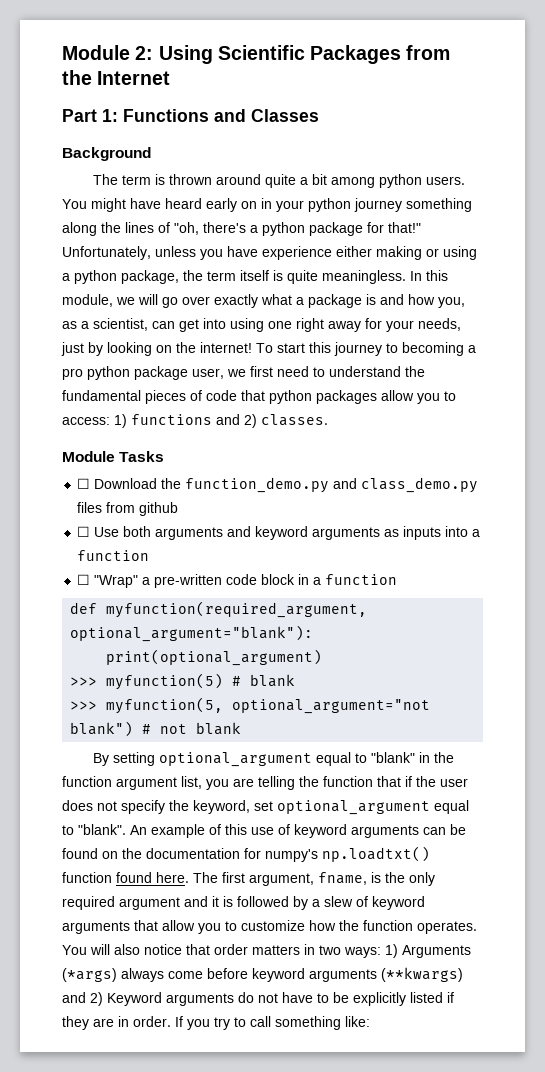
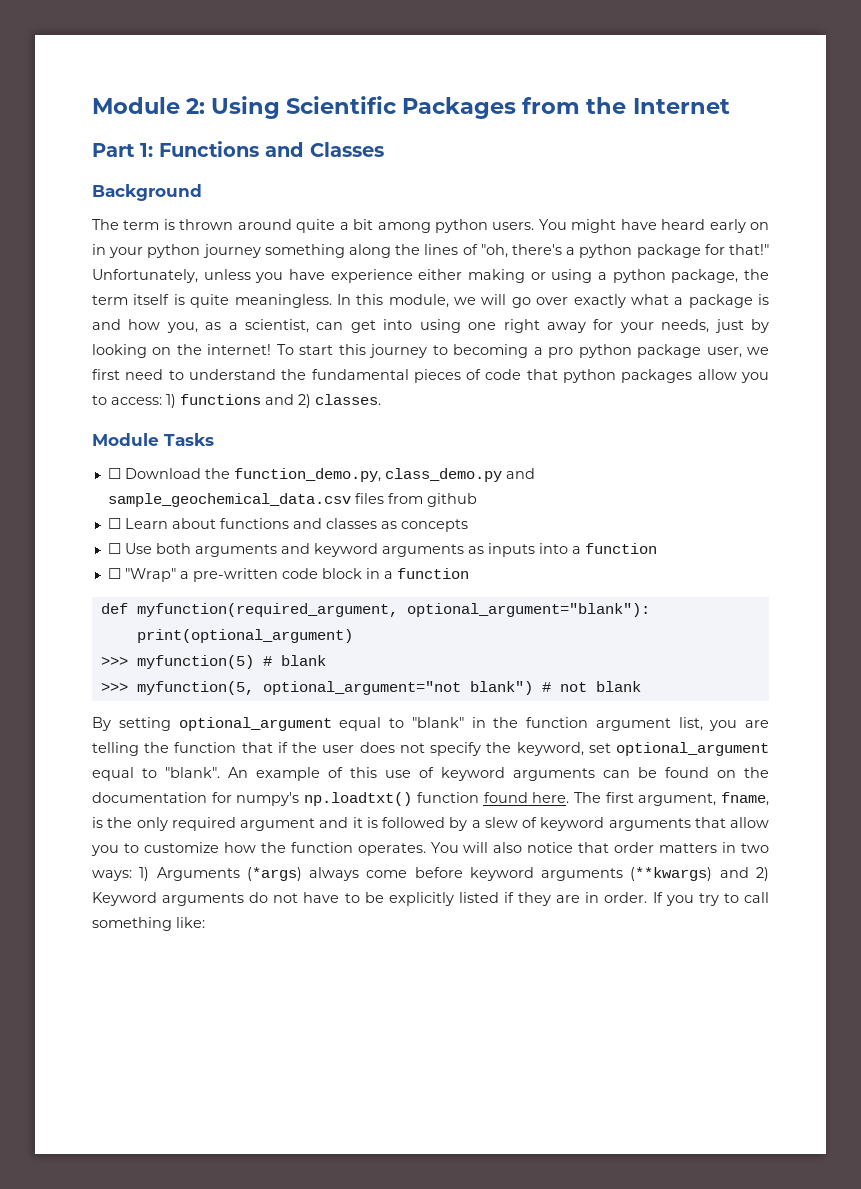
[185,477,479,493] function_demo.py and class_demo.py -> [233,468,535,482] [107,493,351,507] function_demo.py, class_demo.py and sample_geochemical_data.csv
(179, 509) none -> [107,518,468,532] // ☐ Learn about functions and classes as concepts

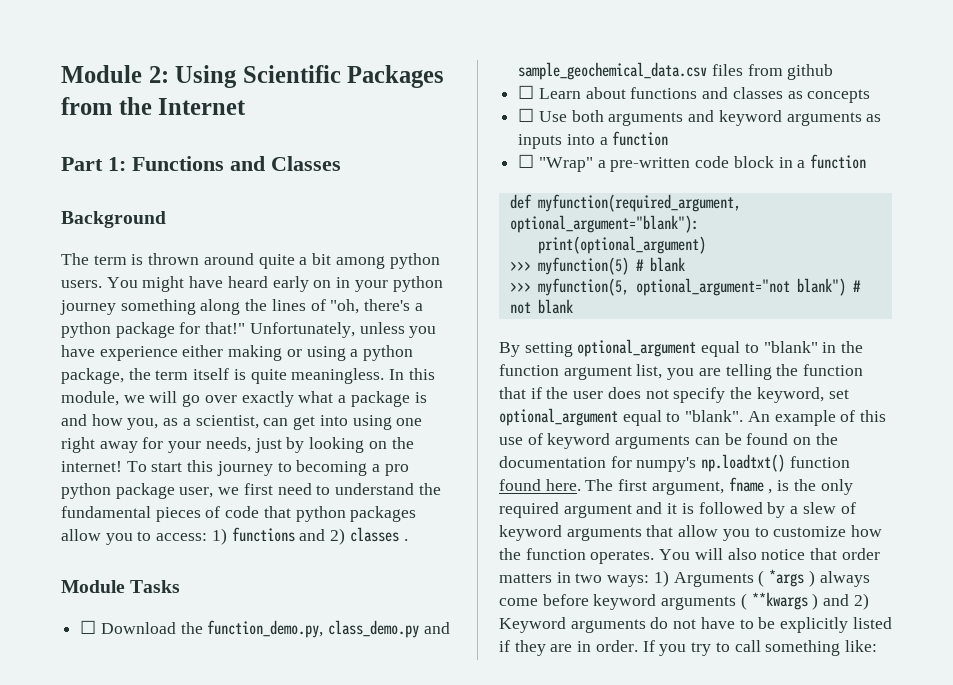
[315,394,381,405] classes. -> [349,527,408,542] classes .
[721,792,769,806] fname, -> [728,477,773,494] fname ,
[246,867,302,881] (*args) -> [758,569,815,587] ( *args )
[630,867,713,881] (**kwargs) -> [740,592,819,610] ( **kwargs )

